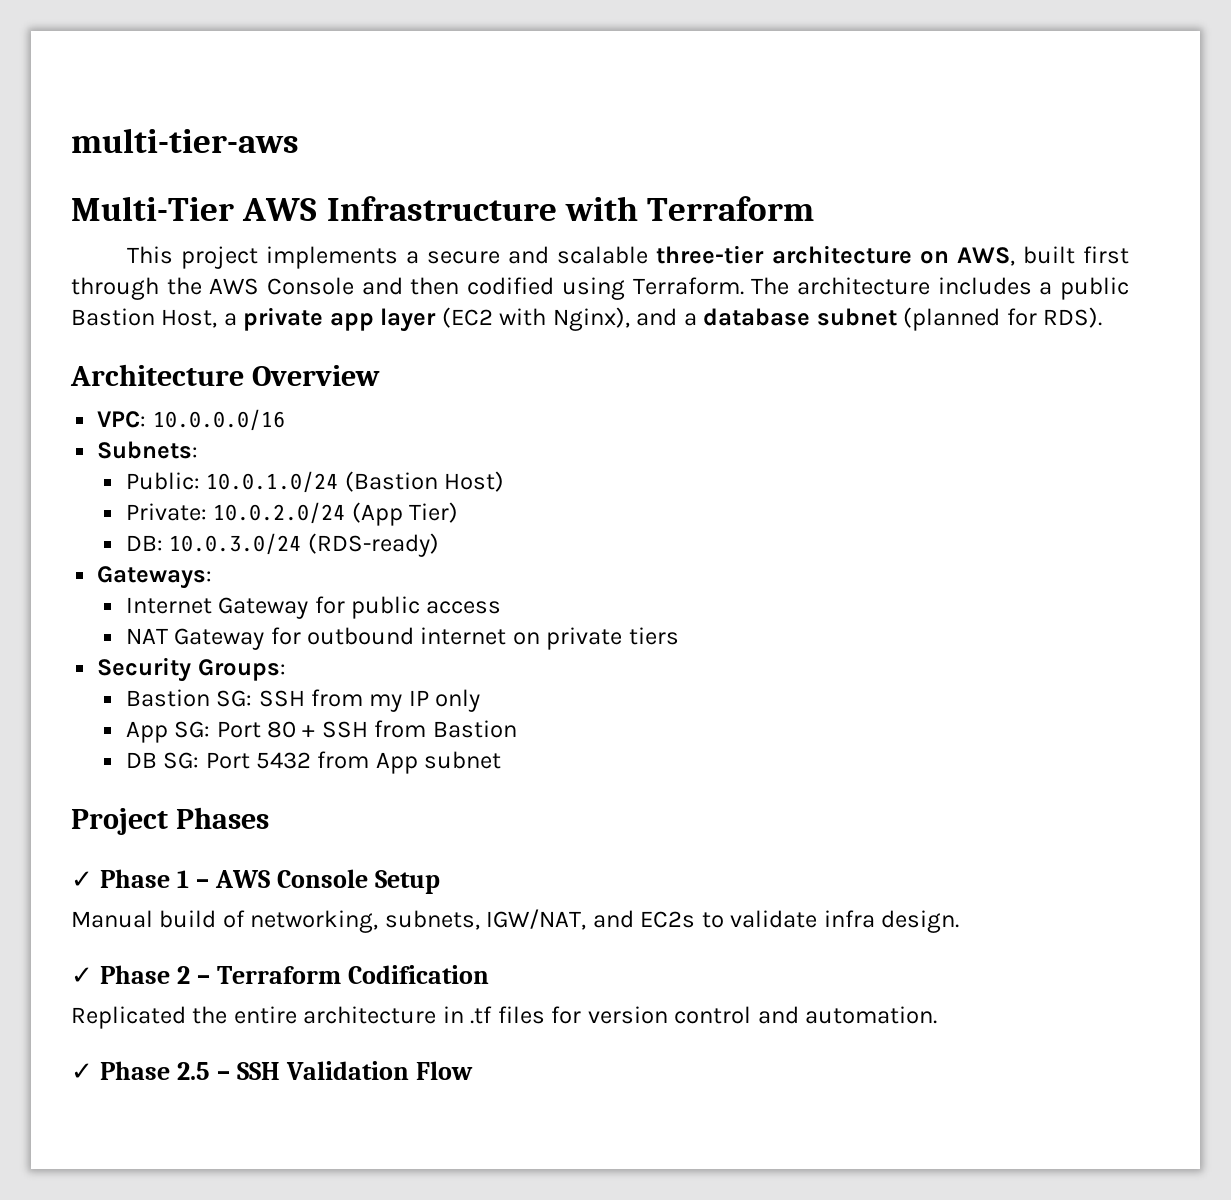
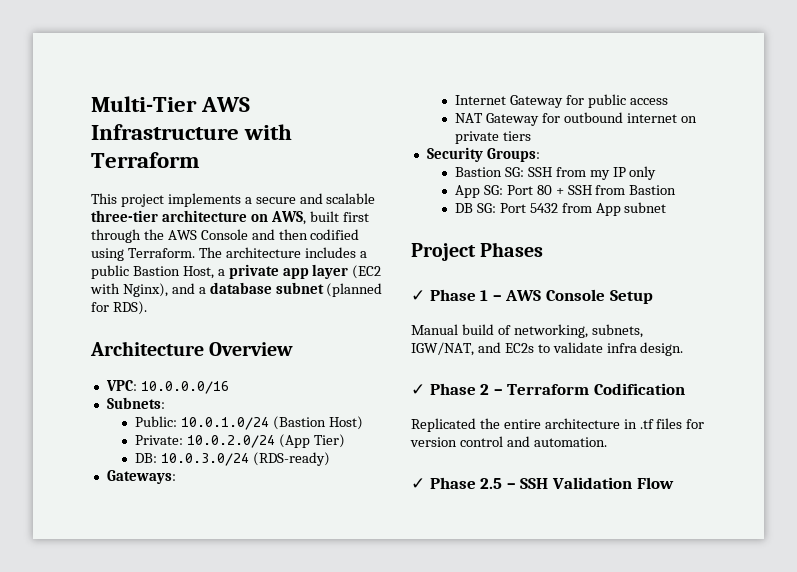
[71,128,299,153] multi-tier-aws // -> (91, 104) none

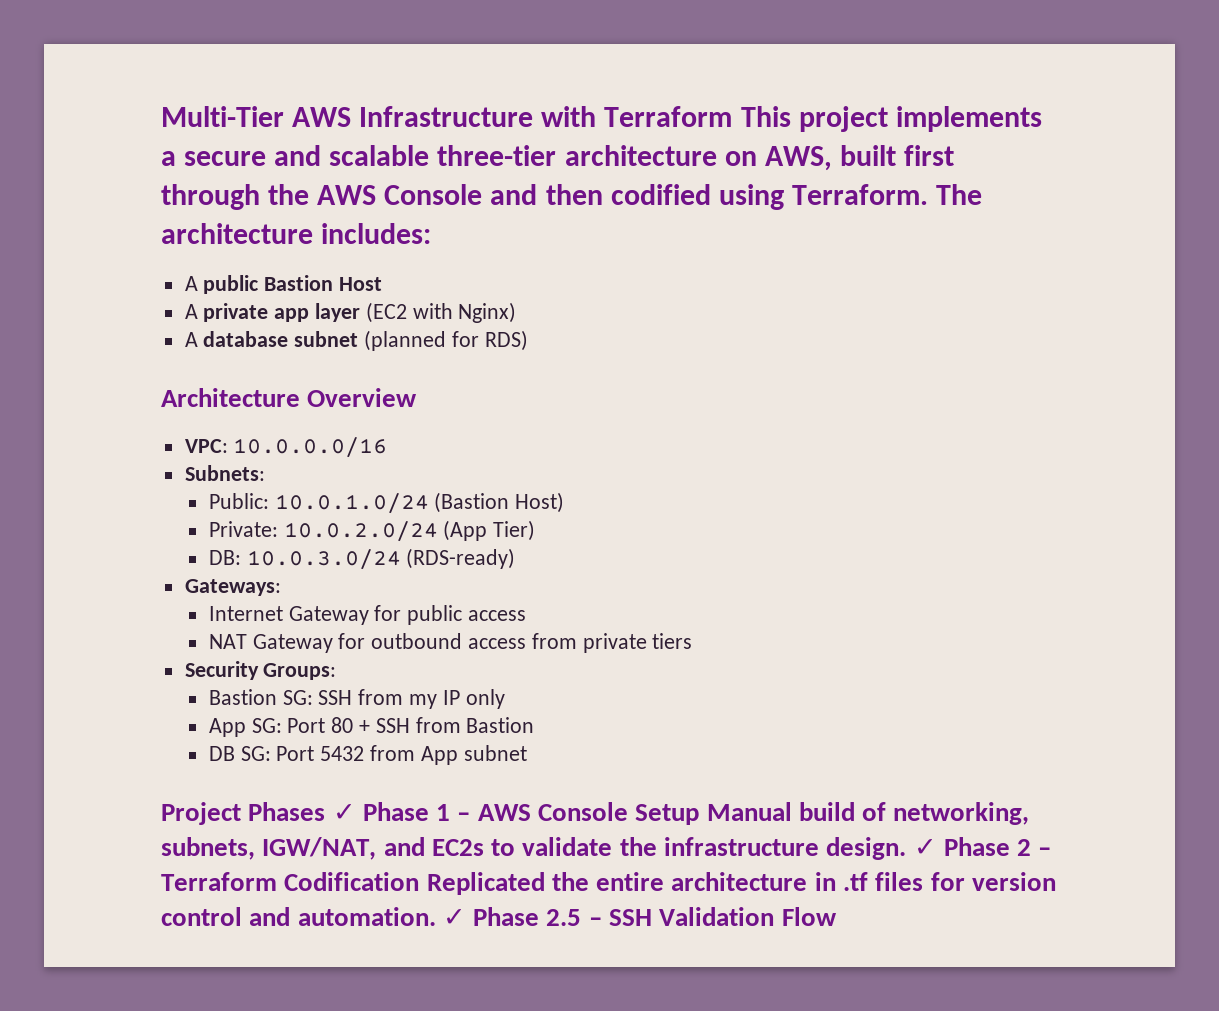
(200, 160) // -> (733, 116) none
[304,247,367,258] [91,265,225,279] includes a public Bastion Host, a -> [321,223,432,244] [184,275,383,294] [184,304,198,319] includes: // A public Bastion Host // A
[122,283,206,297] Nginx), and a -> [458,302,517,323] [184,332,198,347] Nginx) // A
[112,301,147,315] RDS). -> [484,330,528,351] RDS)
[626,113,697,123] internet on -> [467,633,577,649] access from
(544, 249) // -> (326, 811) none
(653, 297) // -> (700, 814) none
[606,343,637,353] infra -> [619,837,820,856] the infrastructure
(684, 349) // -> (907, 848) none
(685, 389) // -> (420, 881) none
(607, 442) // -> (436, 916) none

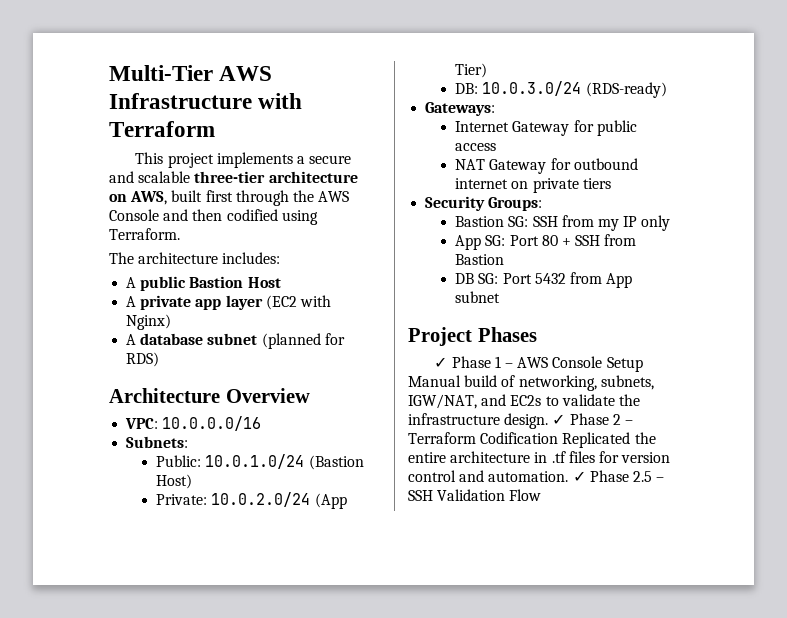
(733, 116) none -> (215, 129) //
(928, 194) none -> (180, 234) //
[467,633,577,649] access from -> [455,178,529,189] internet on
(326, 811) none -> (537, 334) //

